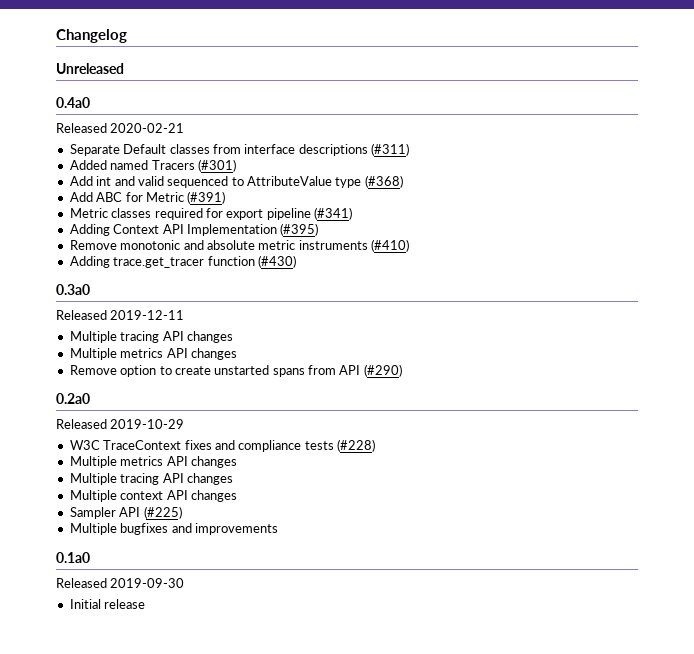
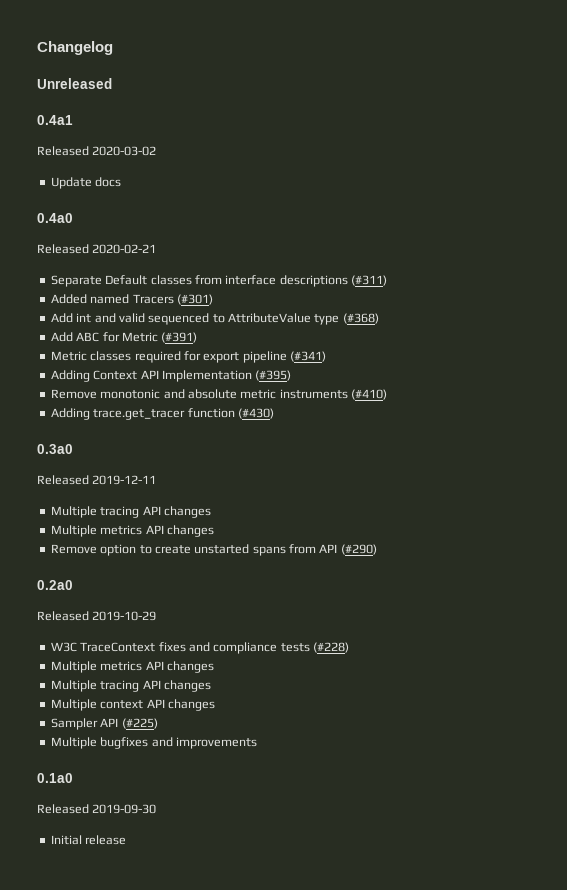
(124, 68) none -> [37,115,73,125] [37,146,157,156] [50,177,122,189] // 0.4a1 // Released 2020-03-02 // Update docs

